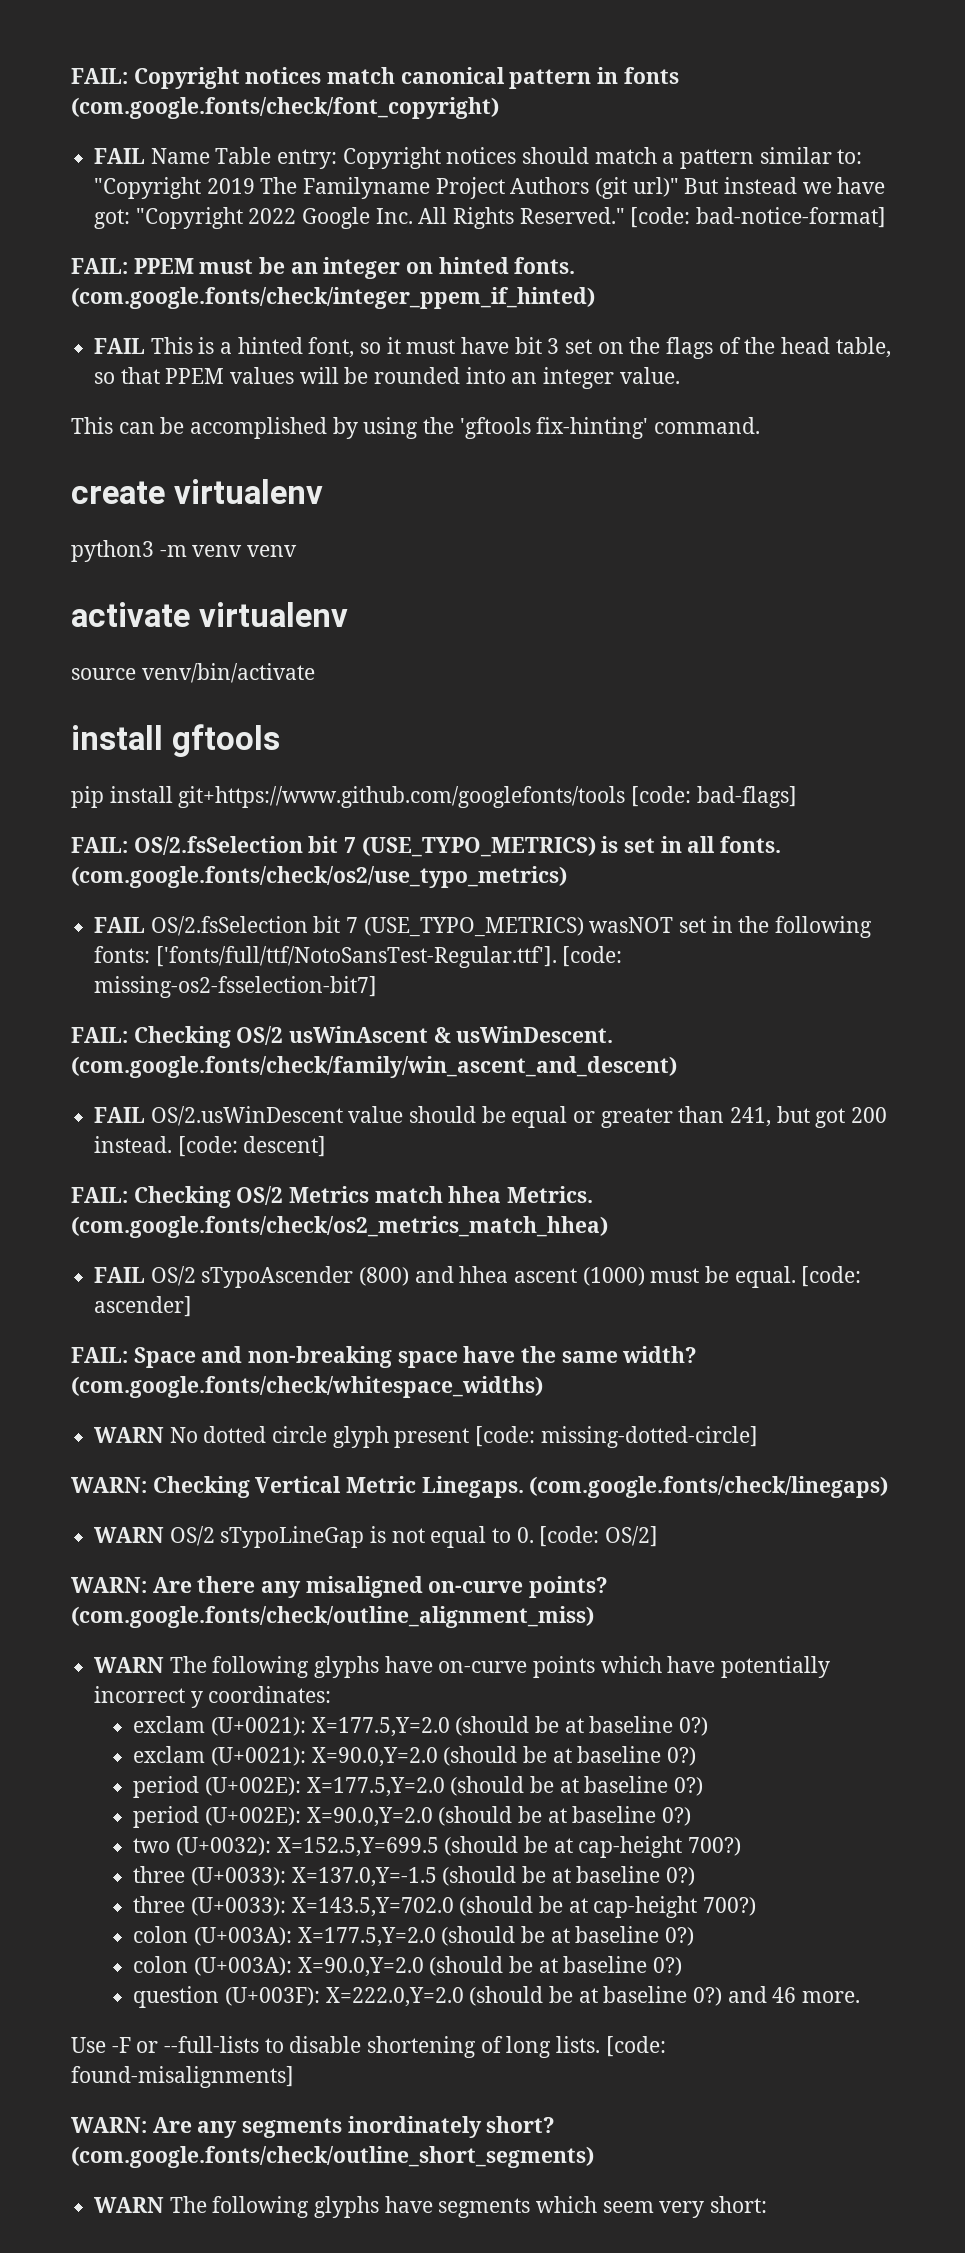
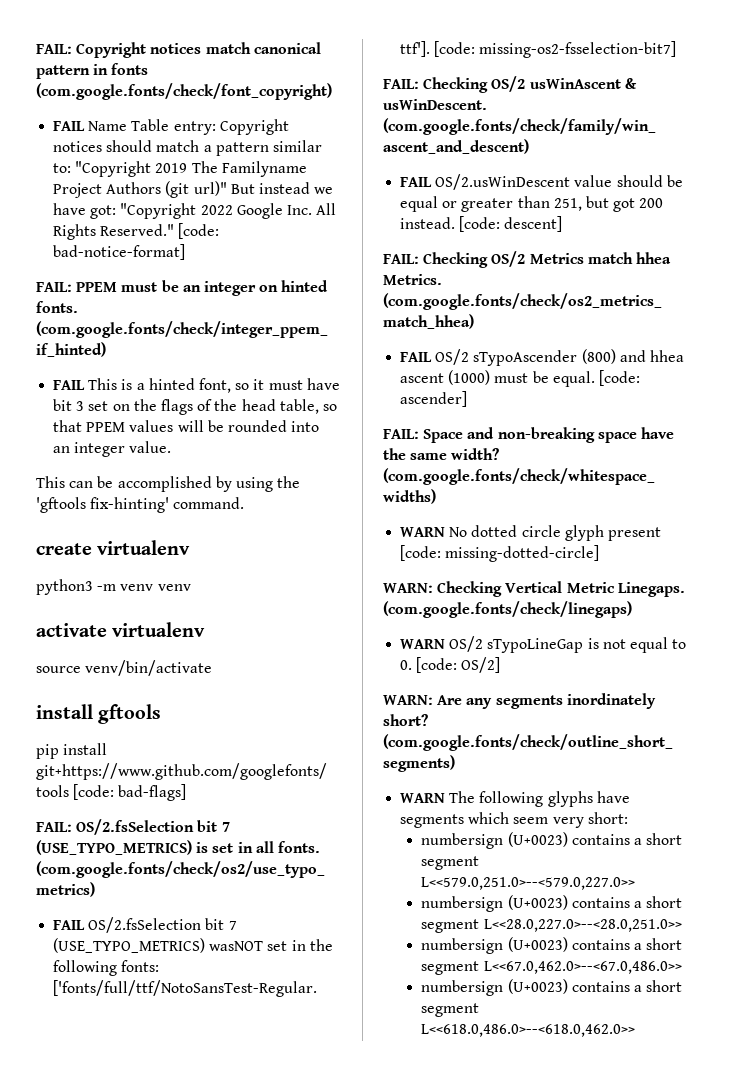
[730,1107,772,1127] 241, -> [553,198,582,211] 251,
[71,1576,609,1598] [71,1606,594,1628] [94,1656,831,1678] [94,1686,332,1708] [133,1716,708,1737] [133,1746,696,1767] [133,1776,703,1798] [133,1806,691,1828] [133,1836,741,1858] [133,1866,695,1887] [133,1896,756,1918] [133,1926,694,1947] [133,1956,682,1977] [133,1986,860,2008] [71,2036,666,2058] [71,2066,294,2088] // WARN: Are there any misaligned on-curve points? (com.google.fonts/check/outline_alignment_miss) // WARN The following glyphs have on-curve points which have potentially incorrect y coordinates: // exclam (U+0021): X=177.5,Y=2.0 (should be at baseline 0?) // exclam (U+0021): X=90.0,Y=2.0 (should be at baseline 0?) // period (U+002E): X=177.5,Y=2.0 (should be at baseline 0?) // period (U+002E): X=90.0,Y=2.0 (should be at baseline 0?) // two (U+0032): X=152.5,Y=699.5 (should be at cap-height 700?) // three (U+0033): X=137.0,Y=-1.5 (should be at baseline 0?) // three (U+0033): X=143.5,Y=702.0 (should be at cap-height 700?) // colon (U+003A): X=177.5,Y=2.0 (should be at baseline 0?) // colon (U+003A): X=90.0,Y=2.0 (should be at baseline 0?) // question (U+003F): X=222.0,Y=2.0 (should be at baseline 0?) and 46 more. // Use -F or --full-lists to disable shortening of long lists. [code: found-misalignments] -> (501, 665) none
(768, 2204) none -> [421,832,683,849] [421,856,480,870] [421,877,636,890] [421,895,683,912] [421,919,682,933] [421,937,683,954] [421,961,682,975] [421,979,683,996] [421,1003,480,1017] [421,1024,636,1037] // numbersign (U+0023) contains a short segment L<<579.0,251.0>--<579.0,227.0>> // numbersign (U+0023) contains a short segment L<<28.0,227.0>--<28.0,251.0>> // numbersign (U+0023) contains a short segment L<<67.0,462.0>--<67.0,486.0>> // numbersign (U+0023) contains a short segment L<<618.0,486.0>--<618.0,462.0>>

